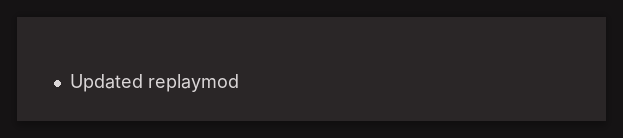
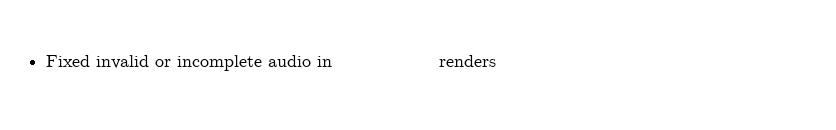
[69,74,239,92] Updated replaymod -> [46,55,497,71] Fixed invalid or incomplete audio in renders

